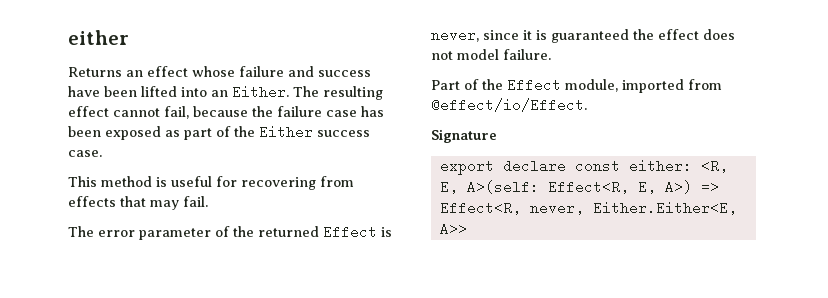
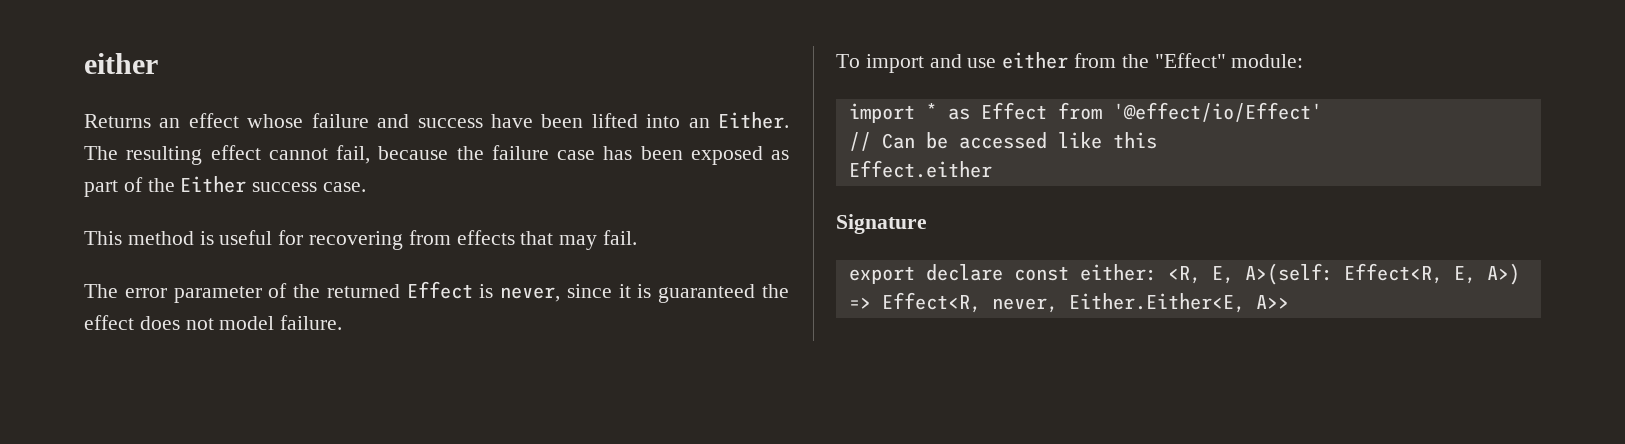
[431,78,722,93] [431,98,587,112] Part of the Effect module, imported from @effect/io/Effect. -> [836,52,1304,73] [848,102,1322,123] [848,132,1157,151] [848,160,992,178] To import and use either from the "Effect" module: // import * as Effect from '@effect/io/Effect' // // Can be accessed like this // Effect.either

